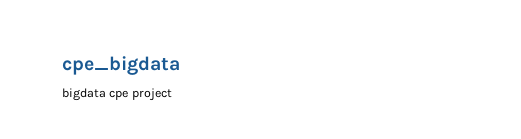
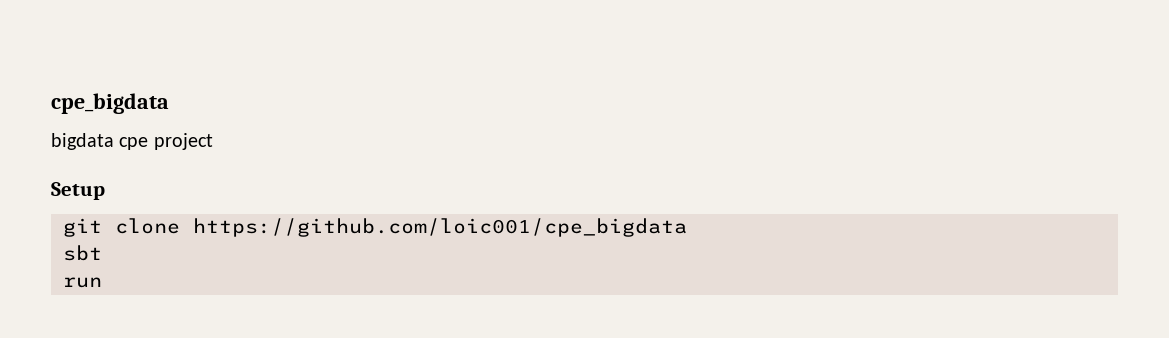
(172, 94) none -> [51,182,105,200] [63,218,687,237] [63,245,102,261] [63,277,102,288] // Setup // git clone https://github.com/loic001/cpe_bigdata // sbt // run

